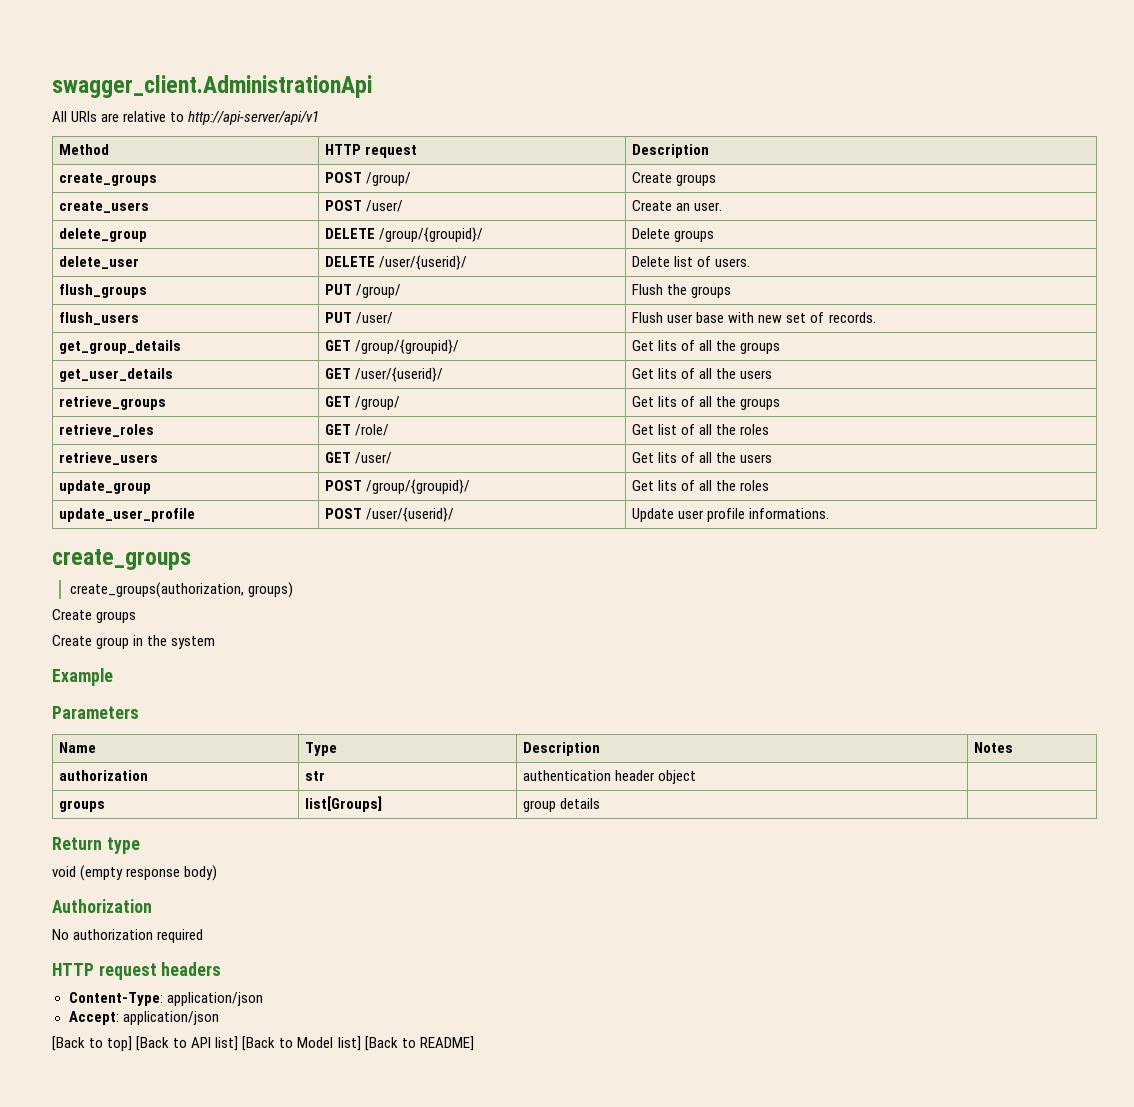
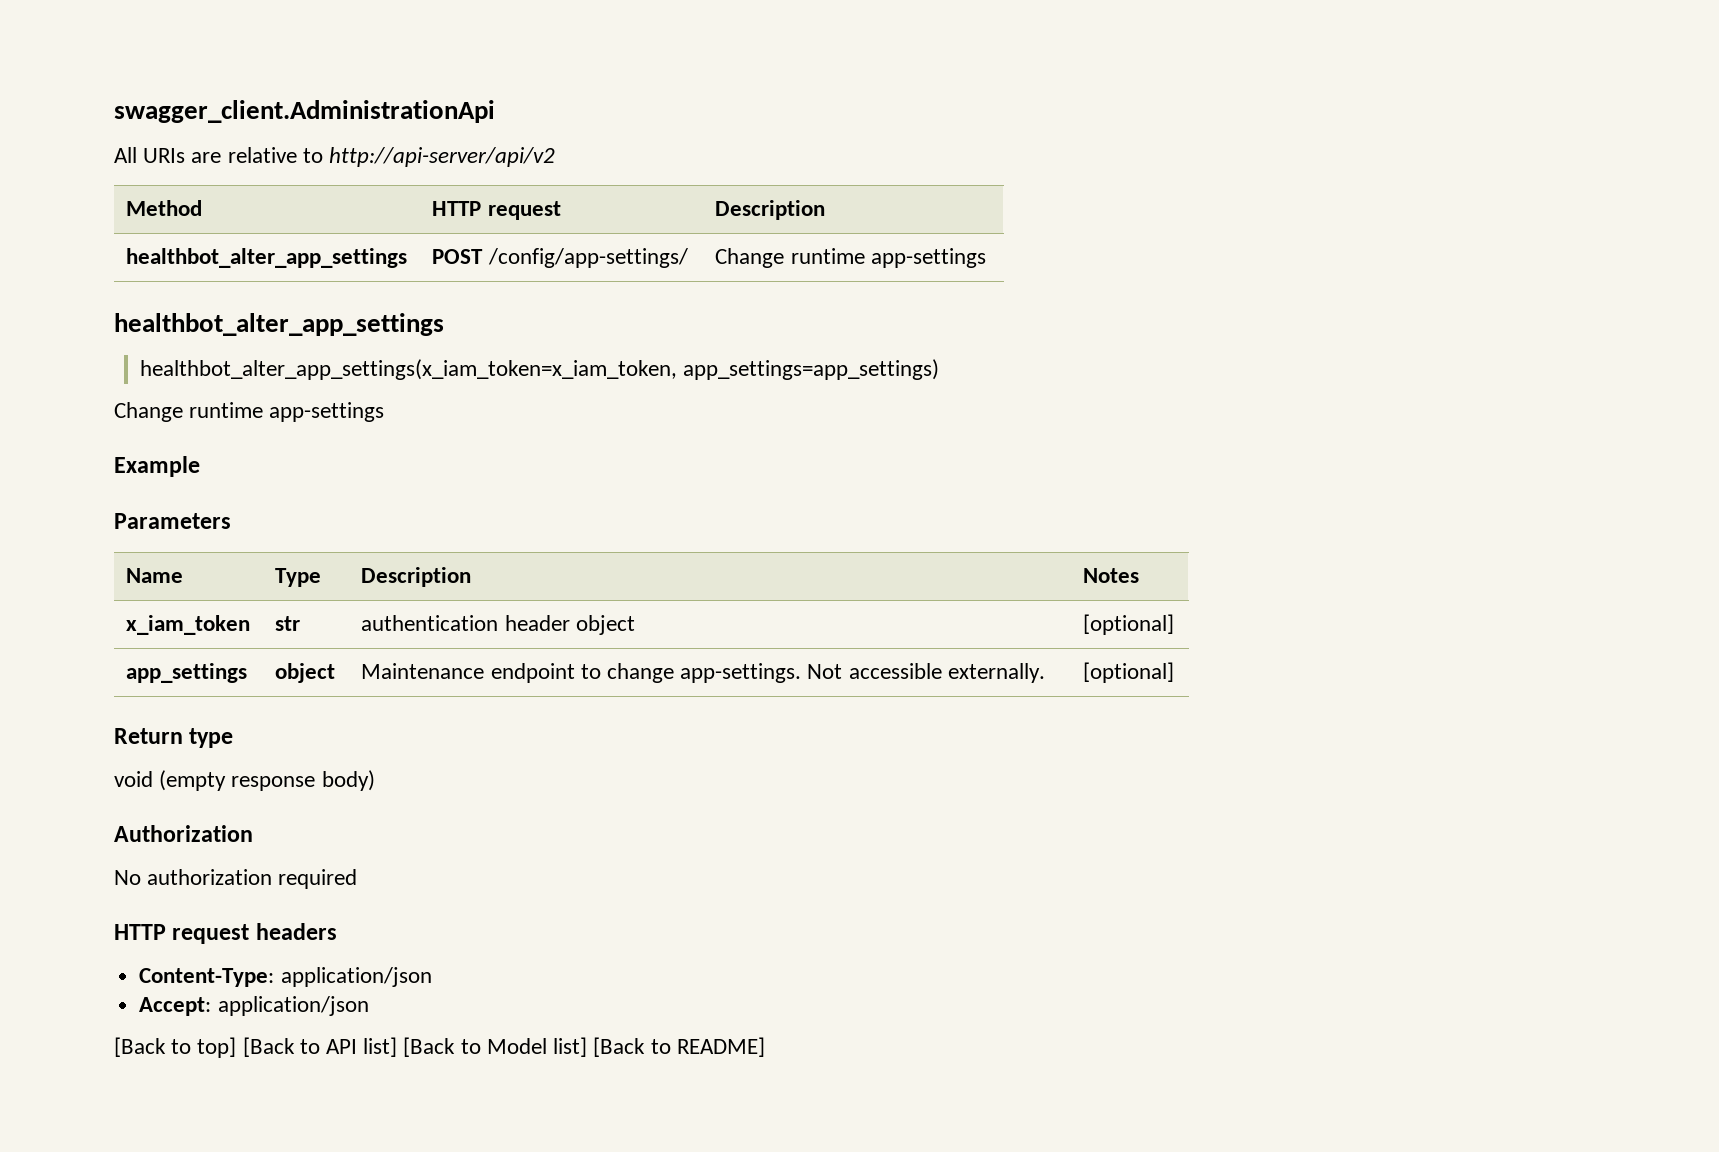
[188,111,320,125] http://api-server/api/v1 -> [329,147,556,167] http://api-server/api/v2
[59,173,158,186] [325,172,412,186] [632,172,717,186] [59,201,150,213] [325,200,404,212] [632,200,723,211] [59,228,148,242] [325,227,484,242] [632,228,715,242] [59,256,140,269] [325,255,468,270] [632,256,751,267] [59,284,148,298] [325,284,402,298] [632,284,732,298] [59,312,140,325] [325,312,394,324] [632,312,876,323] [59,340,182,354] [325,339,460,354] [632,340,781,354] [59,368,174,382] [325,367,444,382] [632,368,773,379] [59,396,167,410] [325,396,401,410] [632,396,781,410] [59,424,155,437] [325,424,390,436] [632,424,770,435] [59,452,159,465] [325,452,393,464] [632,452,773,463] [59,480,152,494] [325,479,471,494] [632,480,770,491] [59,508,196,522] [325,507,455,522] [632,508,830,522] [52,549,191,570] [69,582,293,598] [52,609,137,623] [52,635,216,649] create_groups | POST /group/ | Create groups // create_users | POST /user/ | Create an user. // delete_group | DELETE /group/{groupid}/ | Delete groups // delete_user | DELETE /user/{userid}/ | Delete list of users. // flush_groups | PUT /group/ | Flush the groups // flush_users | PUT /user/ | Flush user base with new set of records. // get_group_details | GET /group/{groupid}/ | Get lits of all the groups // get_user_details | GET /user/{userid}/ | Get lits of all the users // retrieve_groups | GET /group/ | Get lits of all the groups // retrieve_roles | GET /role/ | Get list of all the roles // retrieve_users | GET /user/ | Get lits of all the users // update_group | POST /group/{groupid}/ | Get lits of all the roles // update_user_profile | POST /user/{userid}/ | Update user profile informations. // create_groups // create_groups(authorization, groups) // Create groups // Create group in the system -> [126,248,408,268] [432,248,688,268] [715,248,986,268] [114,313,444,336] [140,359,940,380] [114,402,385,422] healthbot_alter_app_settings | POST /config/app-settings/ | Change runtime app-settings // healthbot_alter_app_settings // healthbot_alter_app_settings(x_iam_token=x_iam_token, app_settings=app_settings) // Change runtime app-settings
[59,770,149,781] authorization -> [126,615,251,635] x_iam_token
[59,800,106,812] [305,796,383,812] [523,798,601,812] // groups | list[Groups] | group details | -> [1083,614,1175,635] [126,663,248,683] [275,663,336,683] [361,663,1045,683] [1083,662,1175,683] [optional] // app_settings | object | Maintenance endpoint to change app-settings. Not accessible externally. | [optional]

